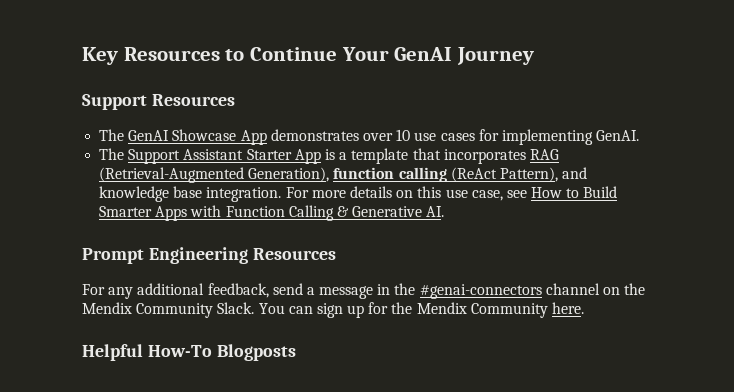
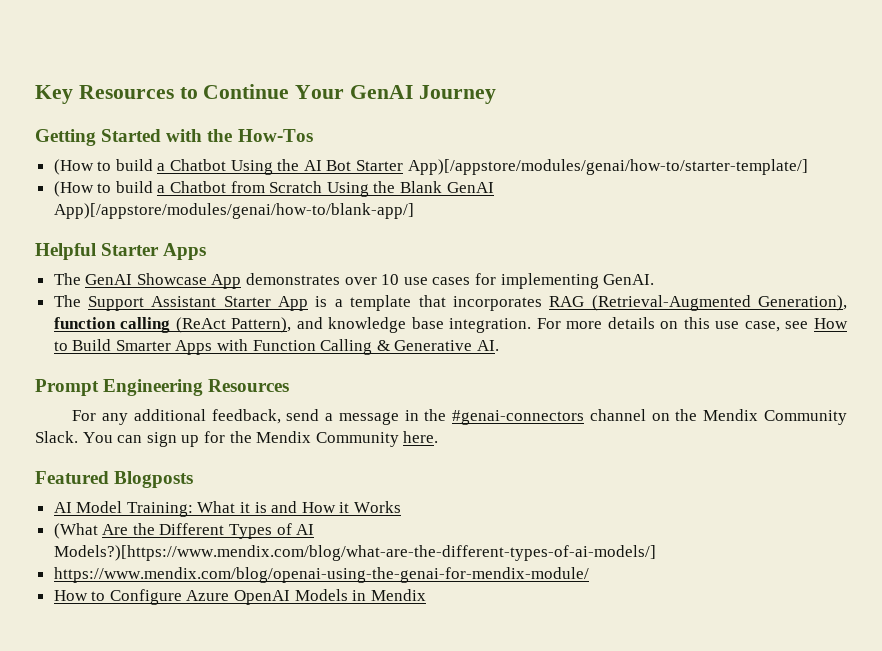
[82,94,235,110] Support Resources -> [35,129,313,146] [53,159,808,175] [53,181,494,197] [53,203,414,219] [35,243,207,260] Getting Started with the How-Tos // (How to build a Chatbot Using the AI Bot Starter App)[/appstore/modules/genai/how-to/starter-template/] // (How to build a Chatbot from Scratch Using the Blank GenAI App)[/appstore/modules/genai/how-to/blank-app/] // Helpful Starter Apps
[82,344,212,361] Helpful How-To -> [35,471,109,484] Featured
(296, 352) none -> [53,501,402,517] [53,523,315,539] [53,545,656,561] [53,567,589,583] [53,589,426,605] // AI Model Training: What it is and How it Works // (What Are the Different Types of AI Models?)[https://www.mendix.com/blog/what-are-the-different-types-of-ai-models/] // https://www.mendix.com/blog/openai-using-the-genai-for-mendix-module/ // How to Configure Azure OpenAI Models in Mendix

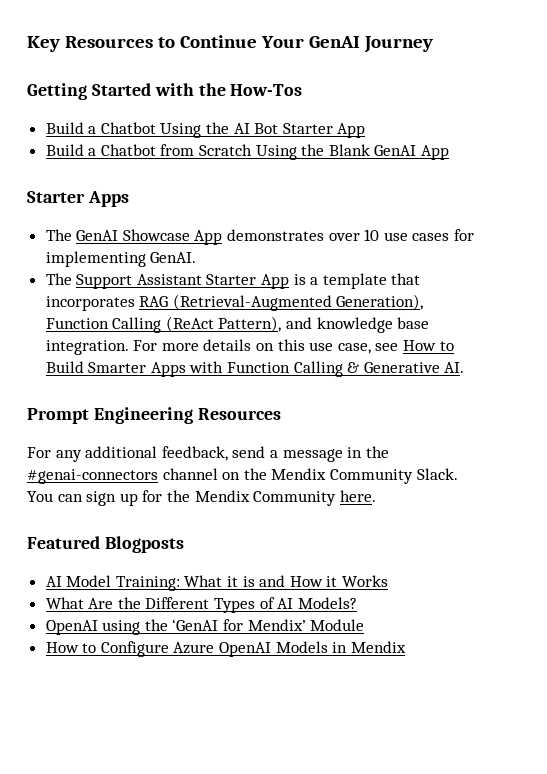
[53,159,153,175] (How to build -> [45,122,84,134] Build
[407,159,808,175] [53,181,153,197] App)[/appstore/modules/genai/how-to/starter-template/] // (How to build -> [337,123,366,138] [45,144,84,156] App // Build
[53,203,414,219] [35,243,96,260] App)[/appstore/modules/genai/how-to/blank-app/] // Helpful -> [421,145,450,160] App //
[53,317,171,333] function calling -> [45,317,162,333] Function Calling
[53,523,98,539] (What -> [45,597,84,609] What
[53,545,656,561] [53,567,589,583] Models?)[https://www.mendix.com/blog/what-are-the-different-types-of-ai-models/] // https://www.mendix.com/blog/openai-using-the-genai-for-mendix-module/ -> [297,597,357,609] [45,619,365,635] Models? // OpenAI using the ‘GenAI for Mendix’ Module

